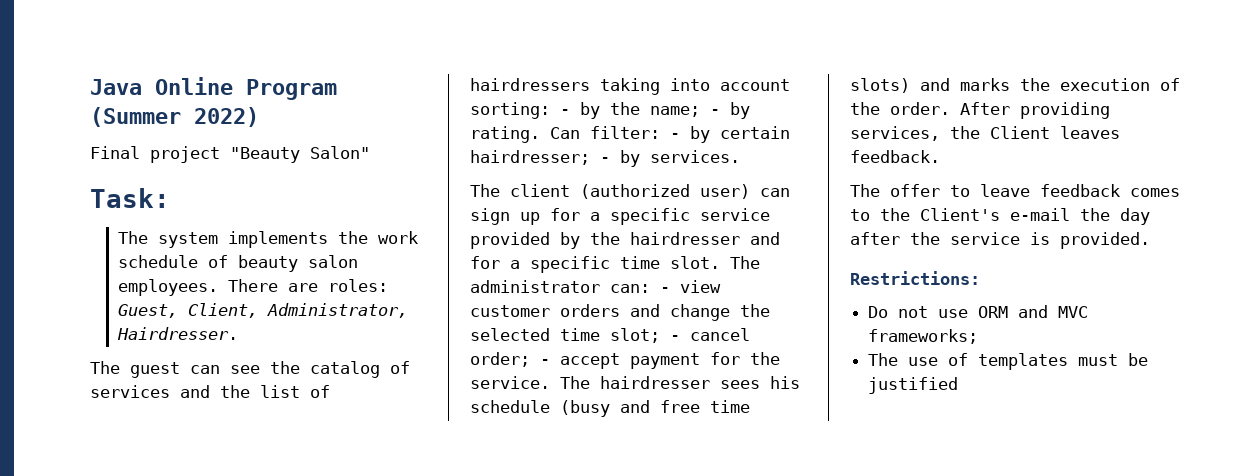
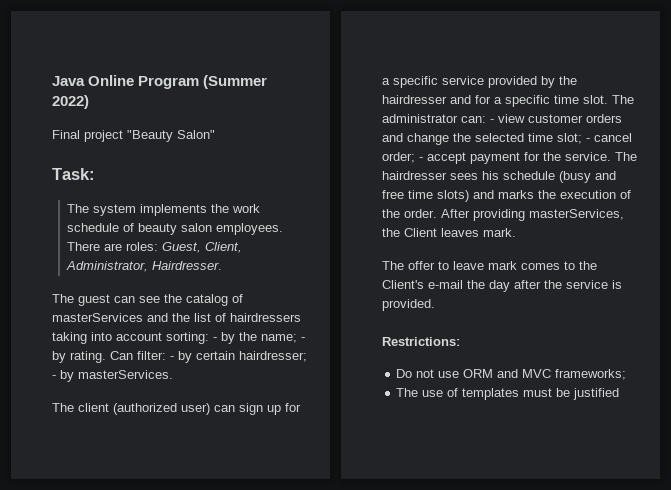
[90,385,170,398] services -> [52,313,143,322] masterServices
[650,150,740,163] services. -> [78,370,173,379] masterServices.
[850,126,940,141] services, -> [529,209,624,220] masterServices,
[850,150,940,163] feedback. -> [483,228,516,237] mark.
[1040,184,1120,197] feedback -> [488,261,517,270] mark

